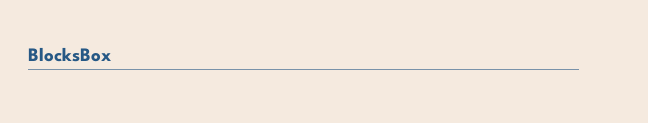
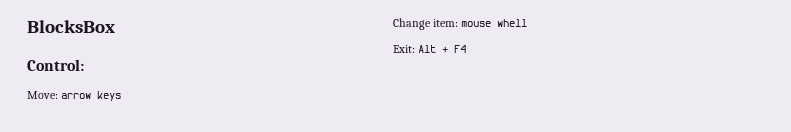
(111, 54) none -> [27,59,84,71] [27,91,122,101] [393,18,528,30] [393,45,467,53] // Control: // Move: arrow keys // Change item: mouse whell // Exit: Alt + F4

